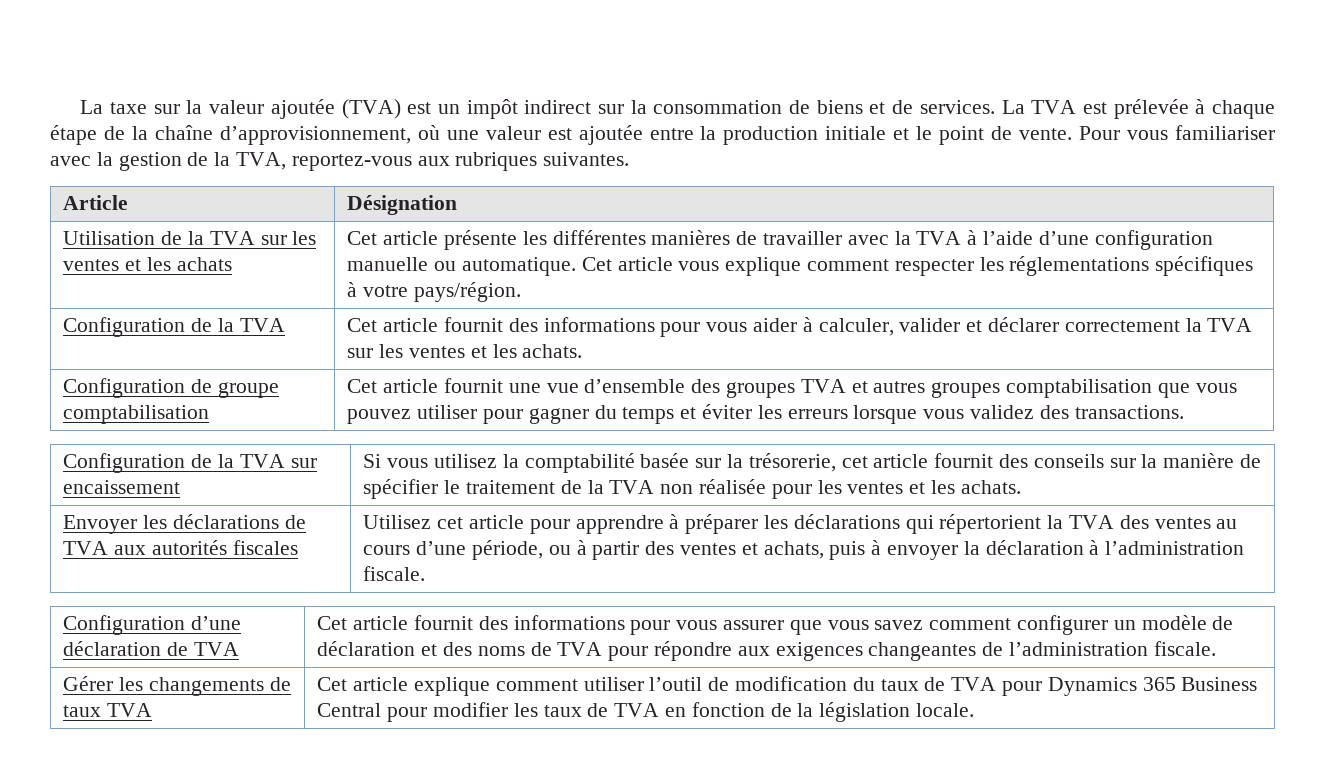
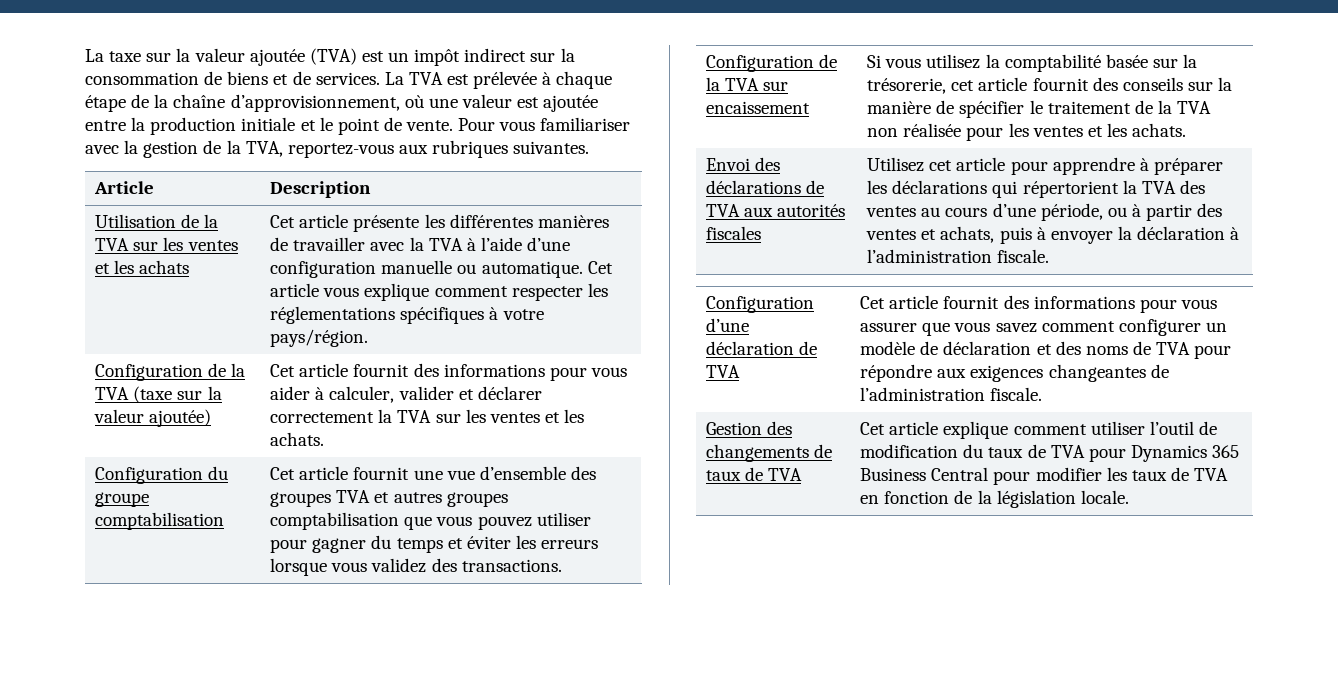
[347,195,458,215] Désignation -> [270,181,372,198] Description
(285, 325) none -> [133,386,222,403] [94,409,212,427] (taxe sur la valeur ajoutée)
[191,379,213,393] de -> [208,466,229,480] du
[63,515,168,534] Envoyer les -> [706,157,781,171] Envoi des
[63,676,144,691] Gérer les -> [706,421,793,435] Gestion des
(102, 711) none -> [745,467,764,481] de

